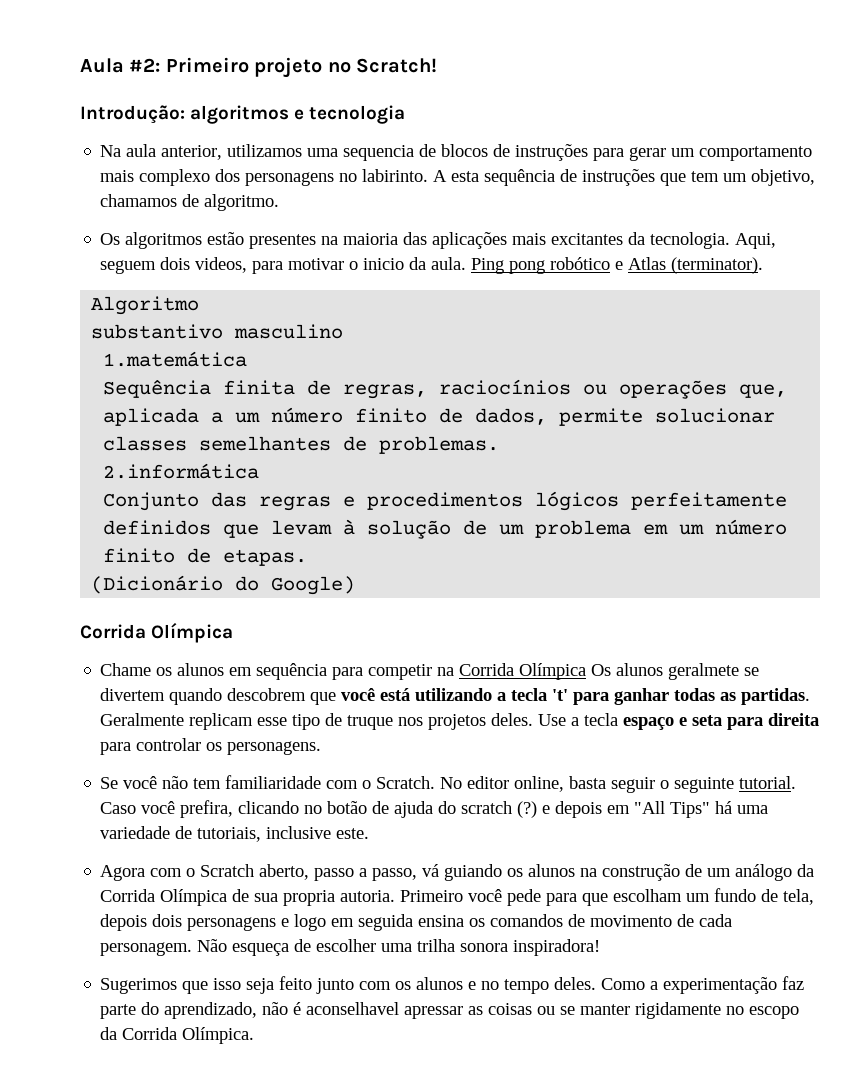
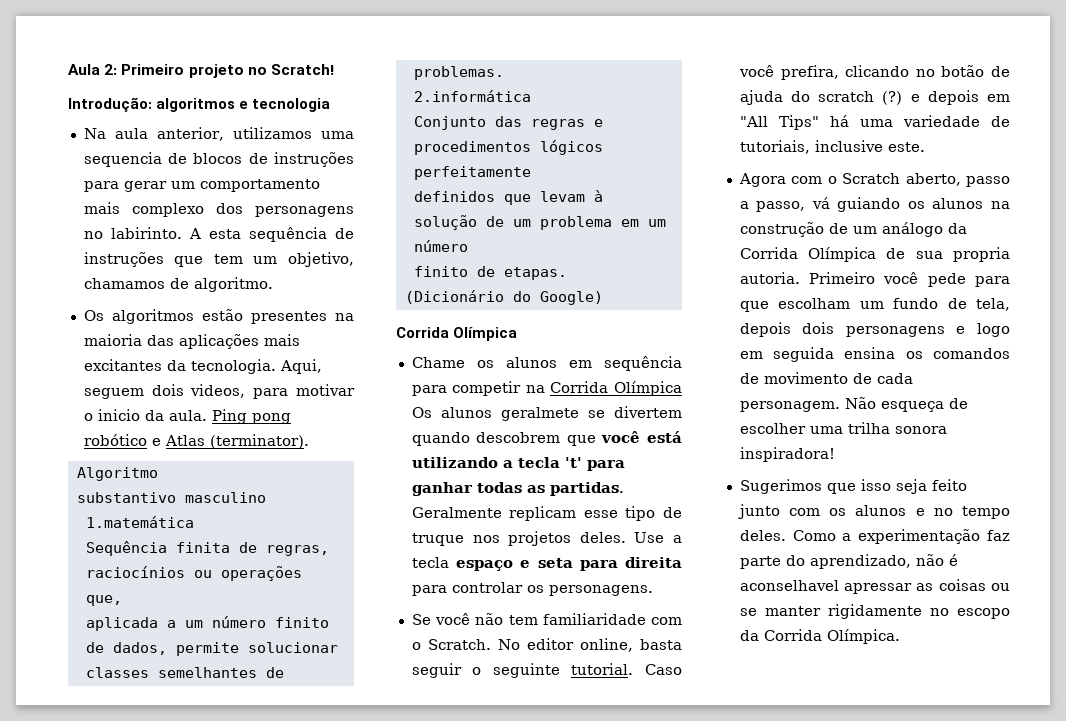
[129,58,161,72] #2: -> [104,64,118,75] 2:

